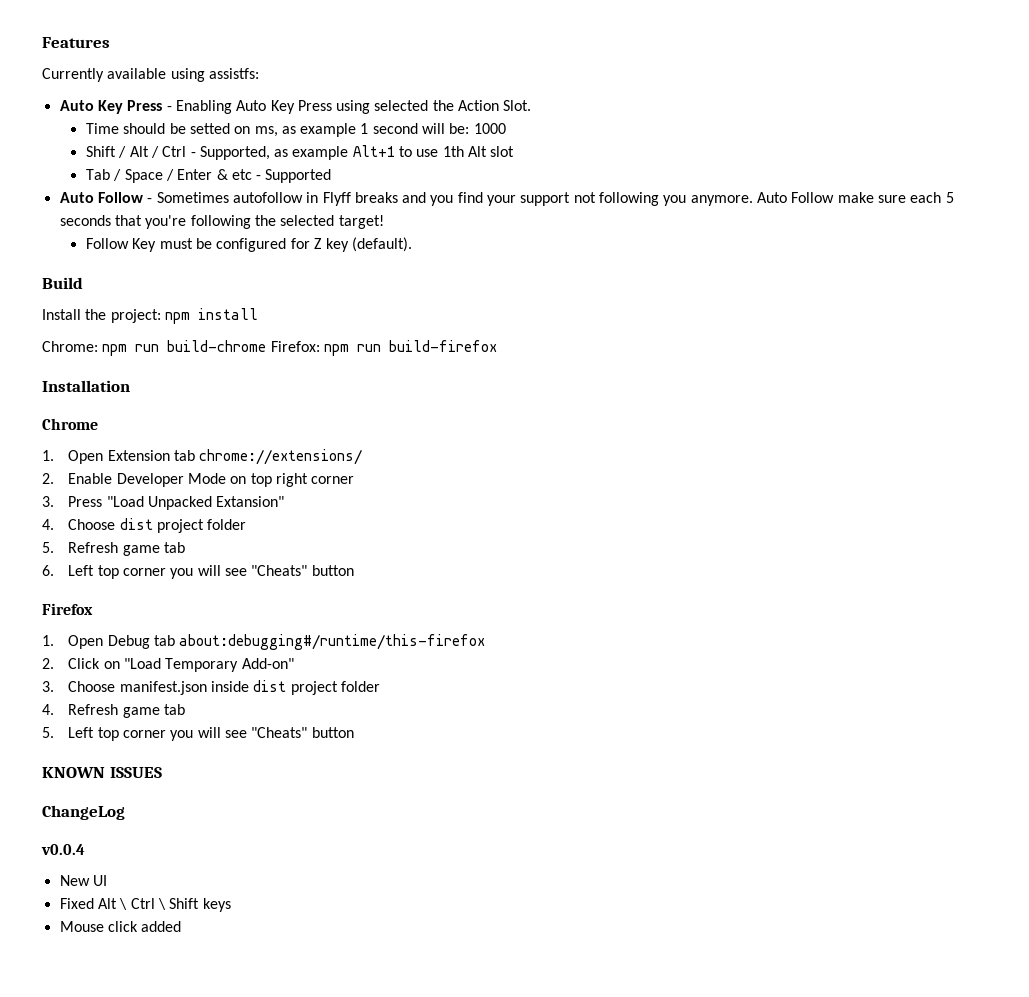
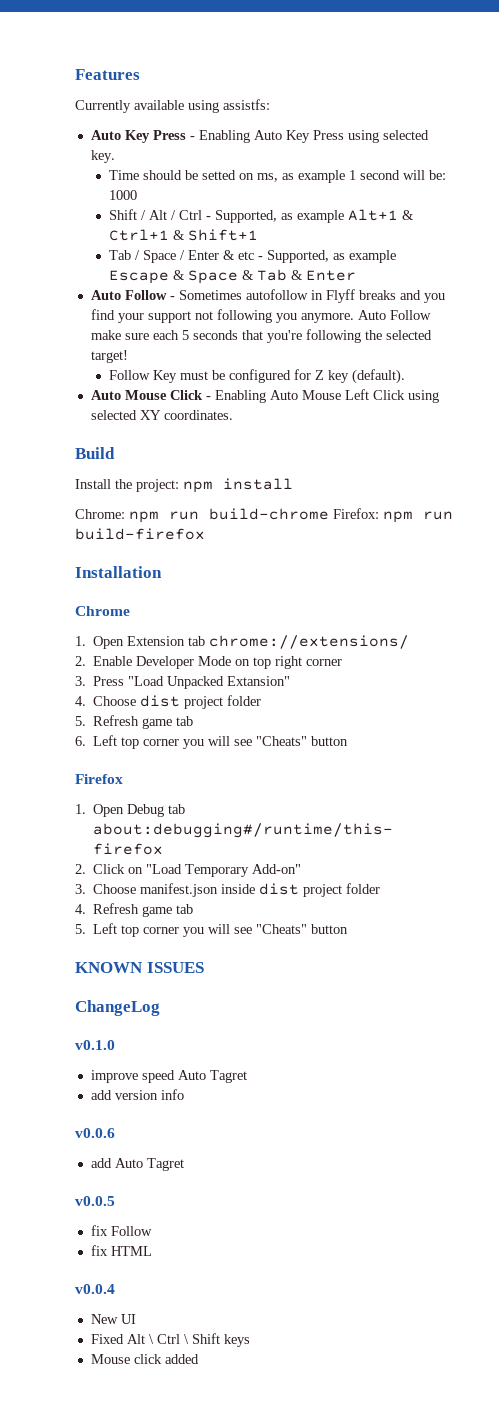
[432,100,532,111] the Action Slot. -> [90,150,115,163] key.
[399,146,515,157] to use 1th Alt slot -> [401,210,414,220] [108,229,258,241] & Ctrl+1 & Shift+1
[265,169,332,183] Supported -> [266,250,396,263] [108,269,356,284] Supported, as example Escape & Space & Tab & Enter
(413, 244) none -> [90,389,439,403] [90,410,233,420] // Auto Mouse Click - Enabling Auto Mouse Left Click using selected XY coordinates.
(125, 812) none -> [75,1040,115,1050] [90,1070,247,1083] [90,1089,184,1100] [75,1128,115,1138] [90,1158,184,1171] [75,1196,115,1206] [90,1225,152,1236] [90,1245,152,1256] // v0.1.0 // improve speed Auto Tagret // add version info // v0.0.6 // add Auto Tagret // v0.0.5 // fix Follow // fix HTML

